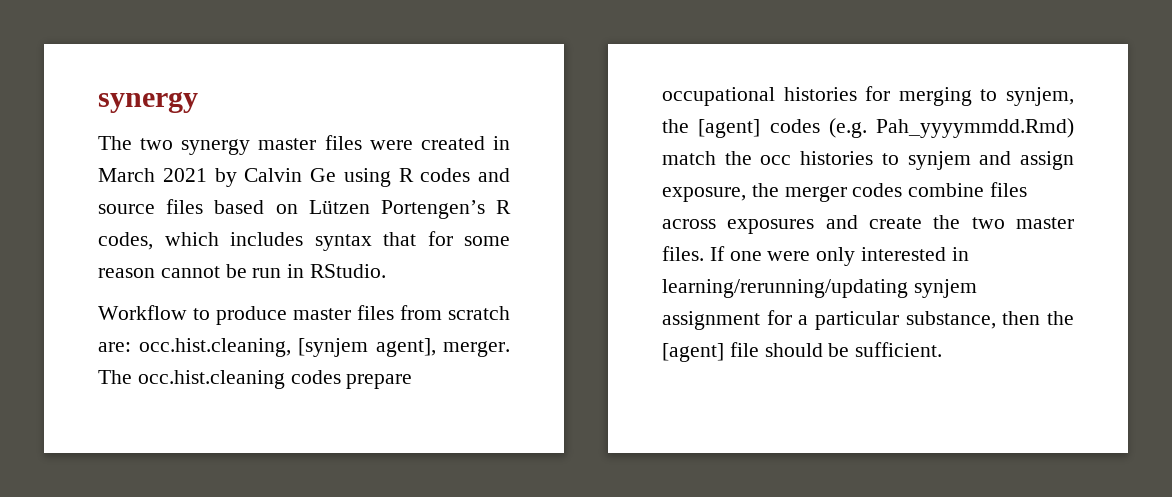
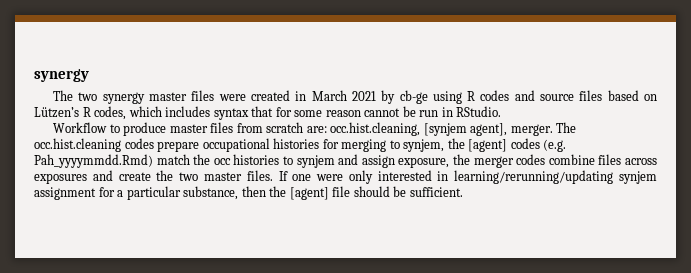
[244,168,336,182] Calvin Ge -> [399,90,428,104] cb-ge
[308,200,485,219] Lützen Portengen’s -> [34,107,79,118] Lützen’s

